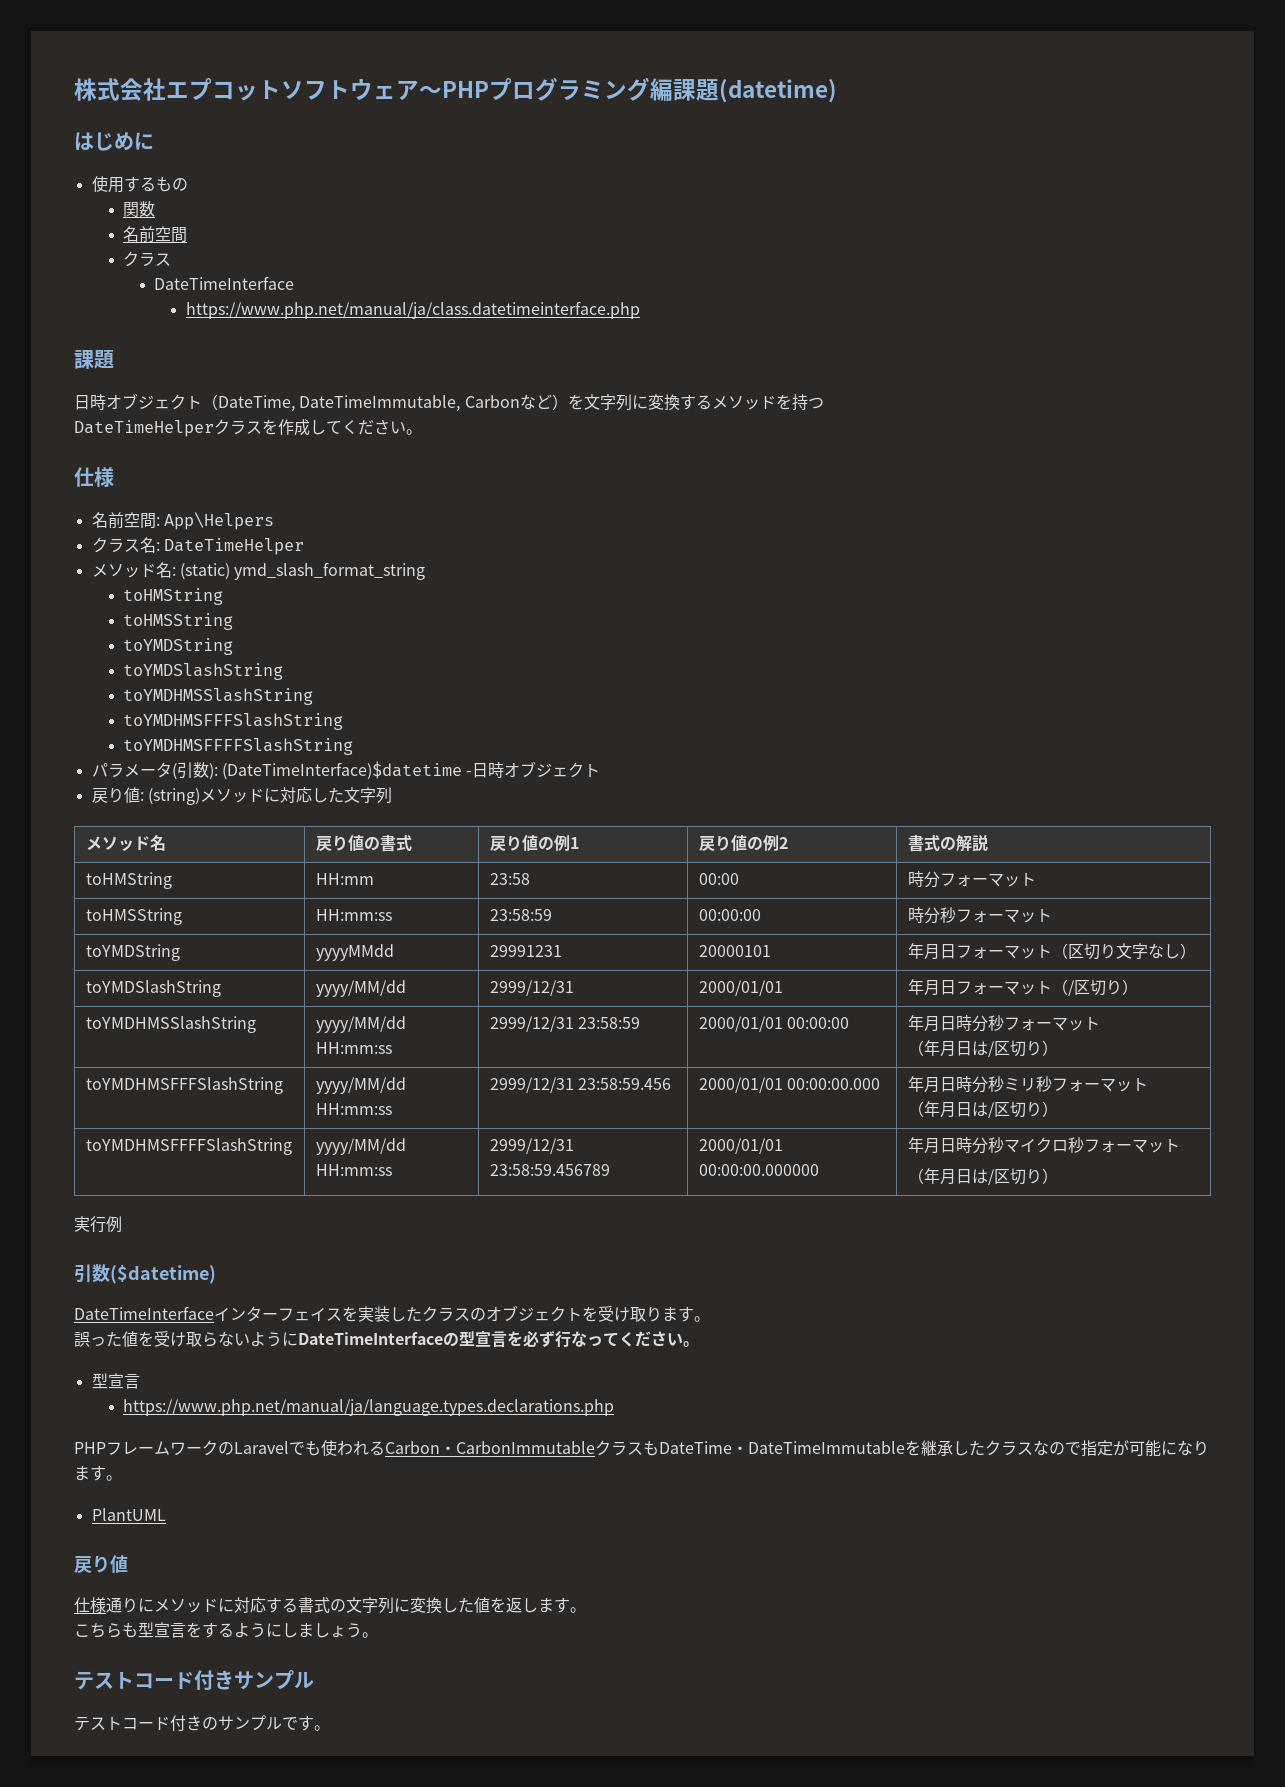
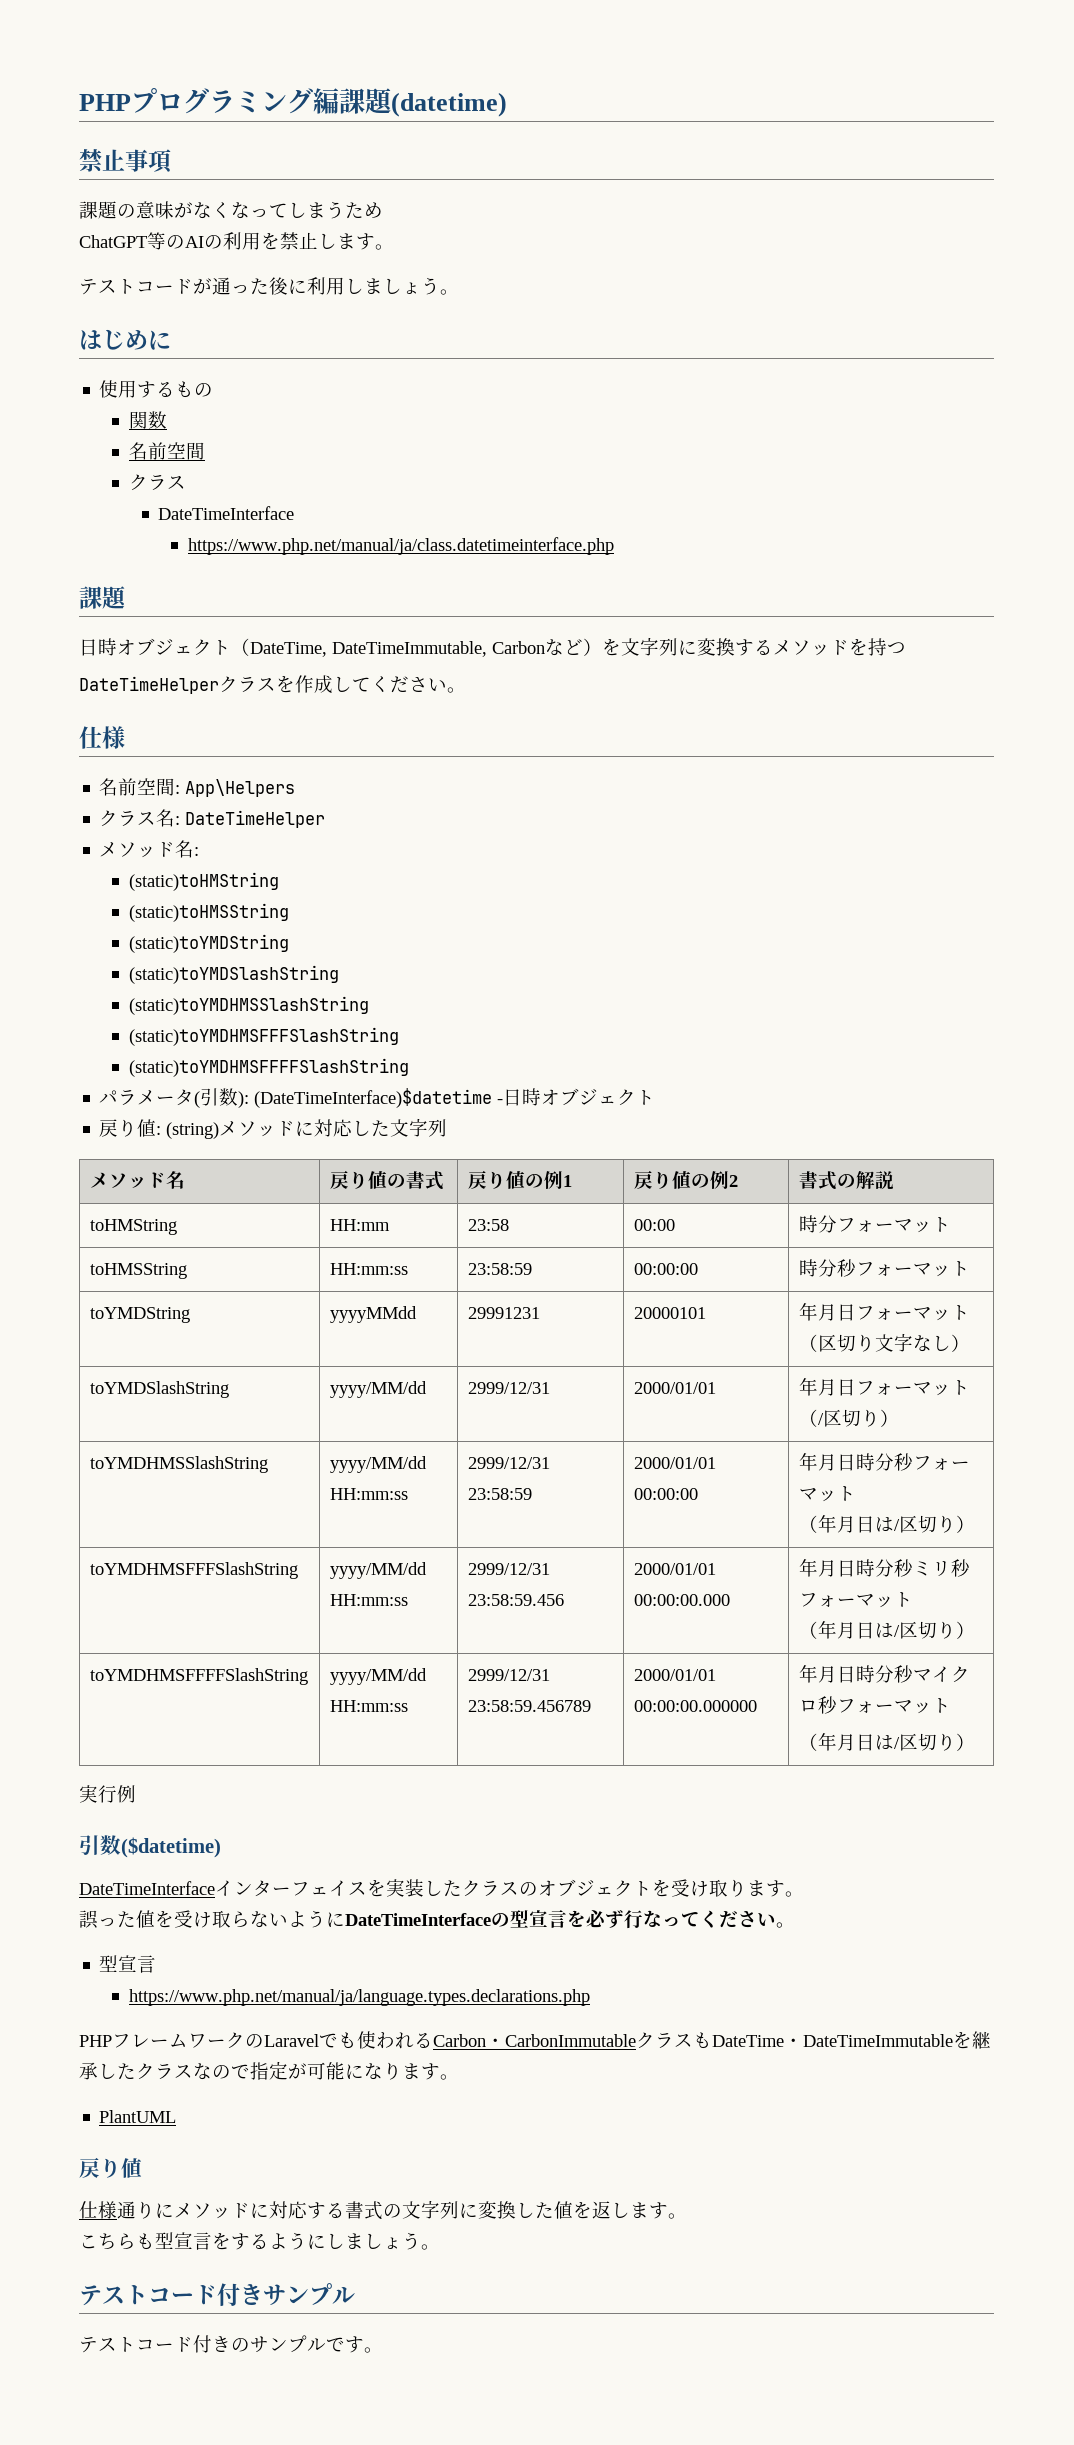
[74,78,442,101] 株式会社エプコットソフトウェア～ -> (79, 102) none
(837, 91) none -> [79,149,172,173] [79,201,383,219] [79,232,394,250] [79,277,459,295] // 禁止事項 // 課題の意味がなくなってしまうため // ChatGPT等のAIの利用を禁止します。 // テストコードが通った後に利用しましょう。
[179,562,426,580] [122,588,223,605] [122,613,233,630] [122,638,233,655] [122,663,283,680] [122,688,313,705] [122,713,343,730] [122,738,353,755] (static) ymd_slash_format_string // toHMString // toHMSString // toYMDString // toYMDSlashString // toYMDHMSSlashString // toYMDHMSFFFSlashString // toYMDHMSFFFFSlashString -> [128,872,279,891] [128,903,289,922] [128,934,289,953] [128,965,339,984] [128,996,369,1015] [128,1027,399,1046] [128,1058,409,1077] // (static)toHMString // (static)toHMSString // (static)toYMDString // (static)toYMDSlashString // (static)toYMDHMSSlashString // (static)toYMDHMSFFFSlashString // (static)toYMDHMSFFFFSlashString

